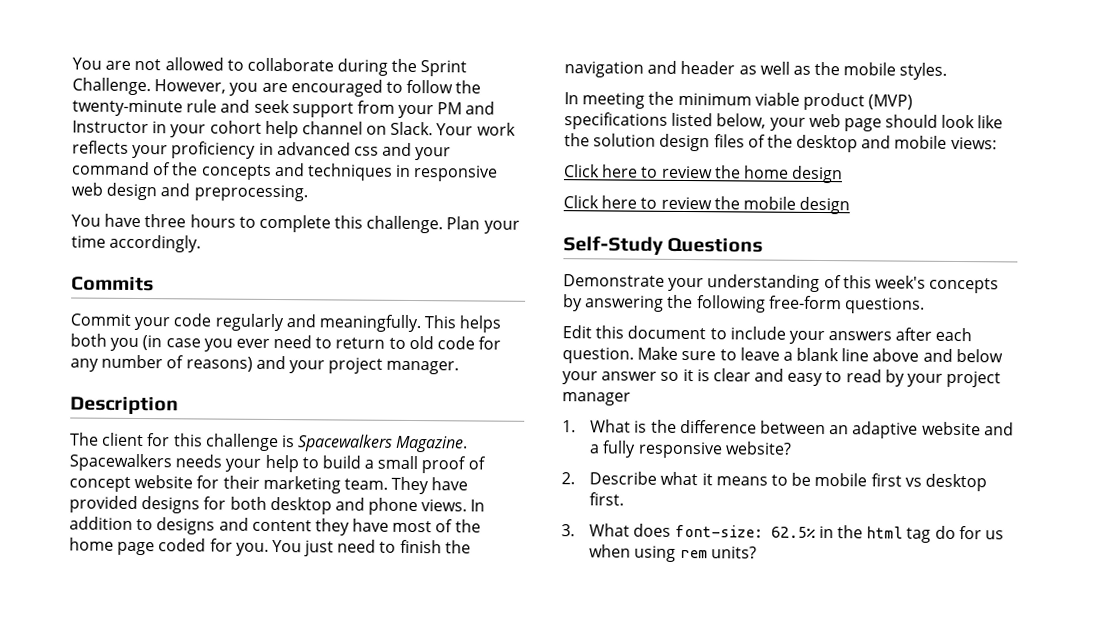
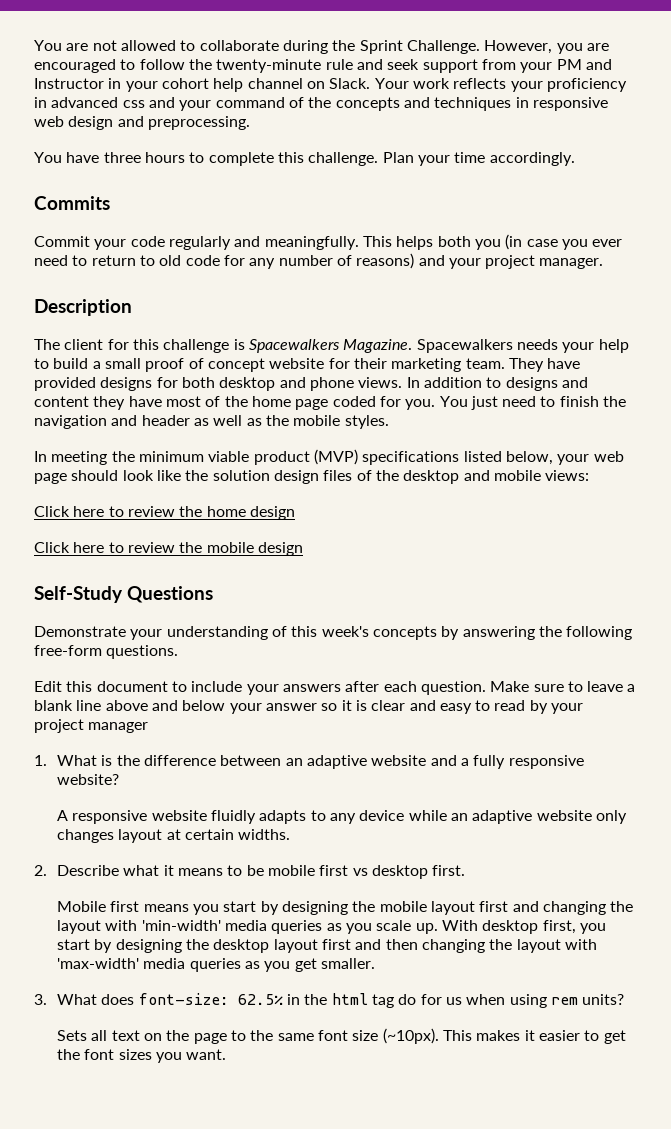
(792, 448) none -> [57,810,627,824] [57,829,291,843] // A responsive website fluidly adapts to any device while an adaptive website only changes layout at certain widths.
(625, 499) none -> [57,901,634,915] [57,920,606,934] [57,939,597,953] [57,958,376,972] // Mobile first means you start by designing the mobile layout first and changing the layout with 'min-width' media queries as you scale up. With desktop first, you start by designing the desktop layout first and then changing the layout with 'max-width' media queries as you get smaller.
(757, 552) none -> [57,1028,626,1044] [57,1049,227,1063] // Sets all text on the page to the same font size (~10px). This makes it easier to get the font sizes you want.

